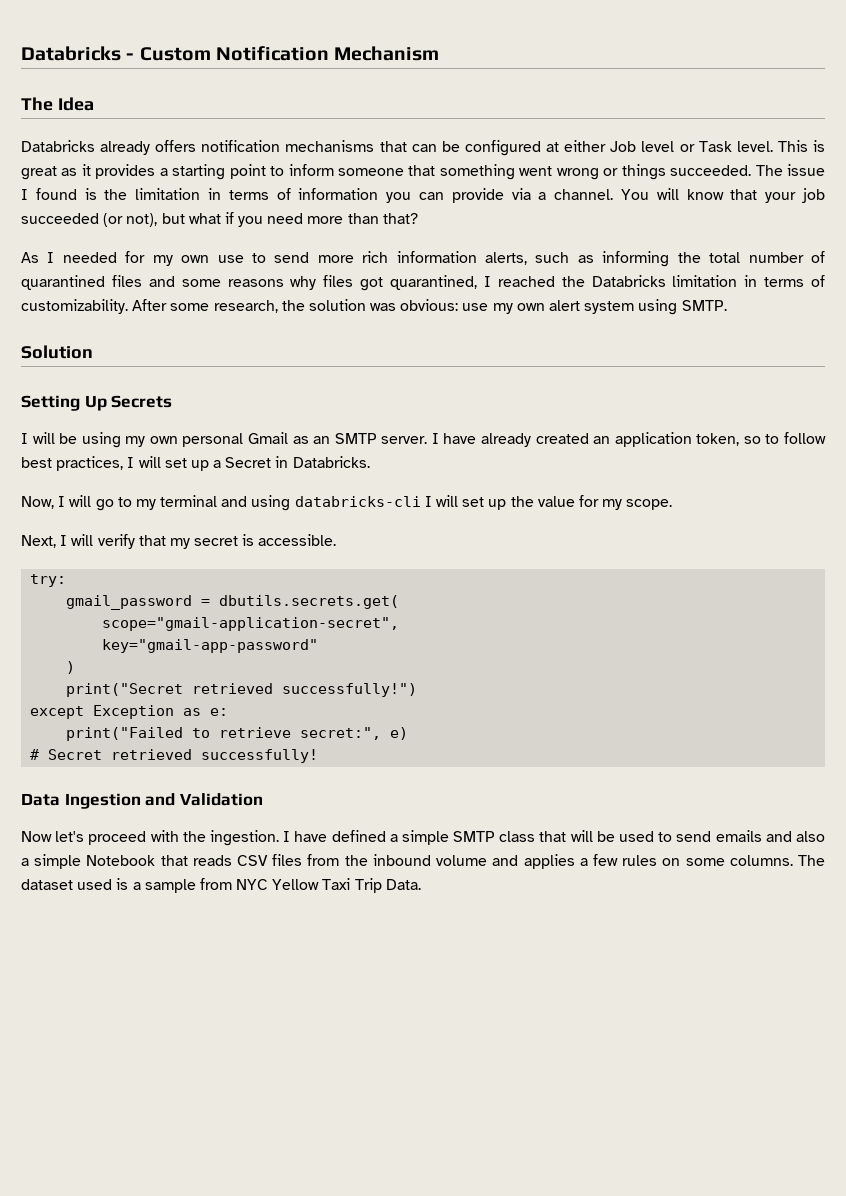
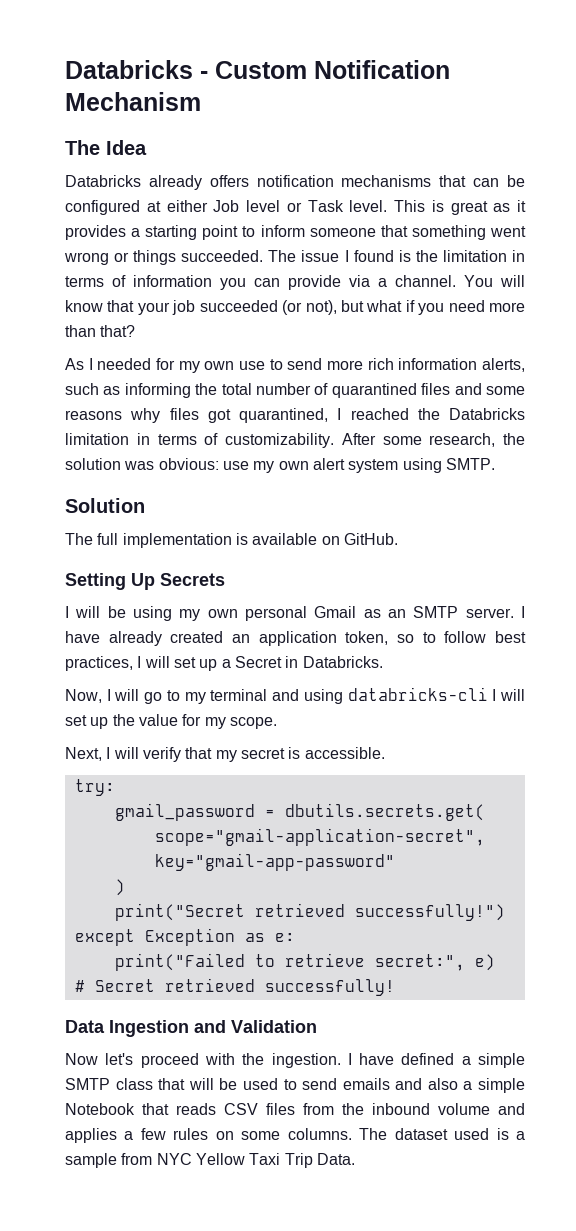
(93, 352) none -> [65,533,398,548] // The full implementation is available on GitHub.

